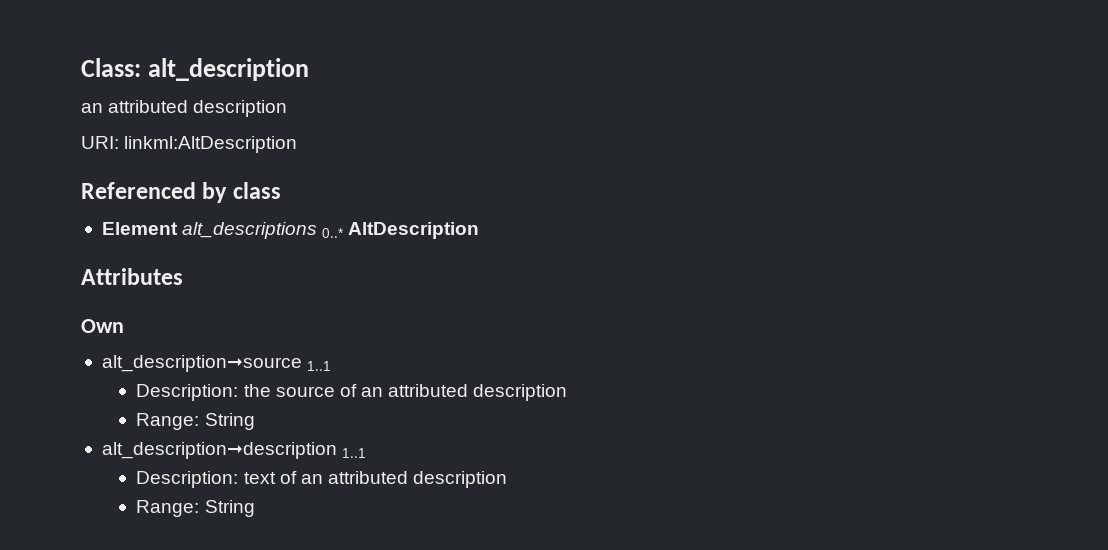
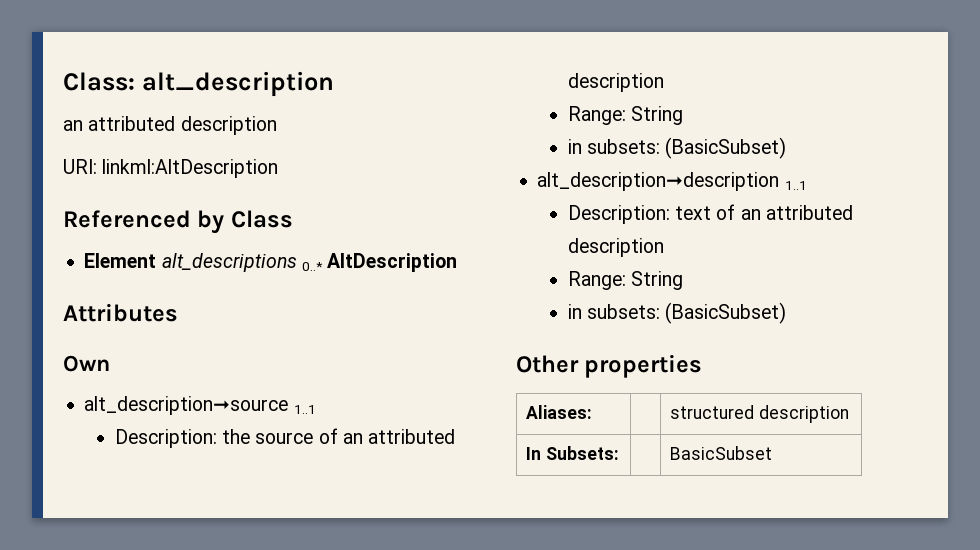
[232,182,281,199] class -> [230,210,293,228] Class
(255, 421) none -> [567,137,787,159] // in subsets: (BasicSubset)
(255, 508) none -> [567,302,787,324] [516,354,703,378] [525,405,592,419] [669,405,849,423] [525,446,619,460] [669,446,772,460] // in subsets: (BasicSubset) // Other properties // Aliases: | | structured description // In Subsets: | | BasicSubset

